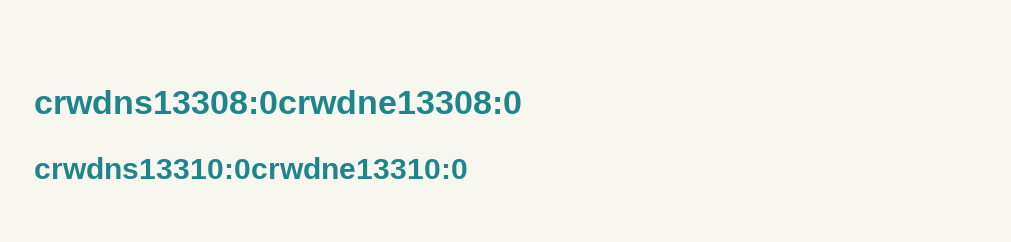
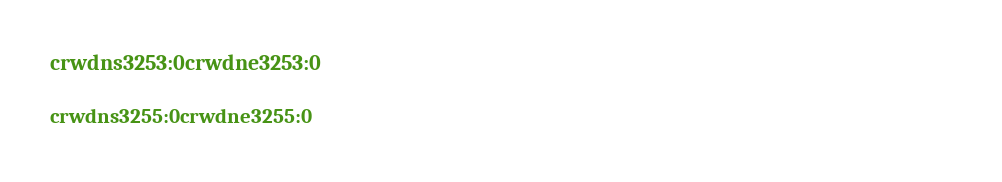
[34,90,522,114] [34,157,468,179] crwdns13308:0crwdne13308:0 // crwdns13310:0crwdne13310:0 -> [50,54,321,70] [50,108,312,123] crwdns3253:0crwdne3253:0 // crwdns3255:0crwdne3255:0

